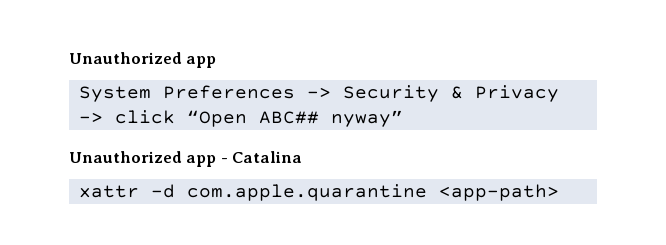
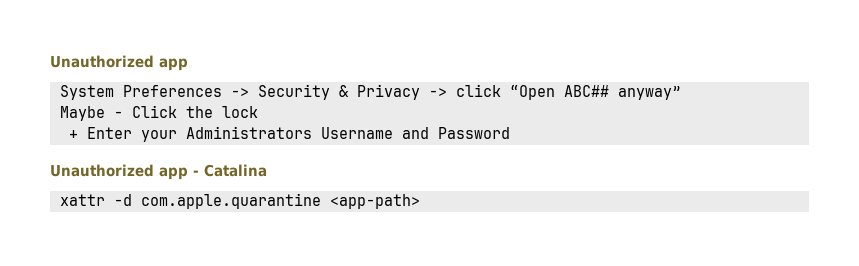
[330,110,403,127] nyway” -> [618,86,682,100] [60,105,259,121] [69,126,511,142] anyway” // Maybe - Click the lock // + Enter your Administrators Username and Password

